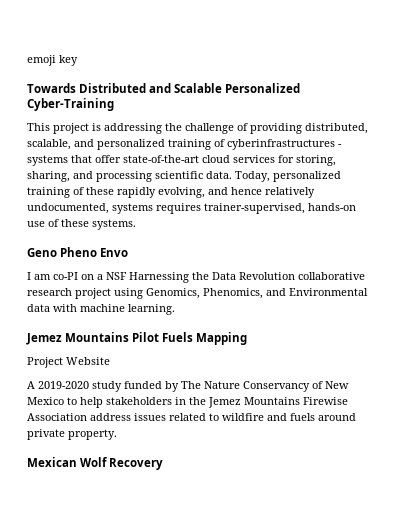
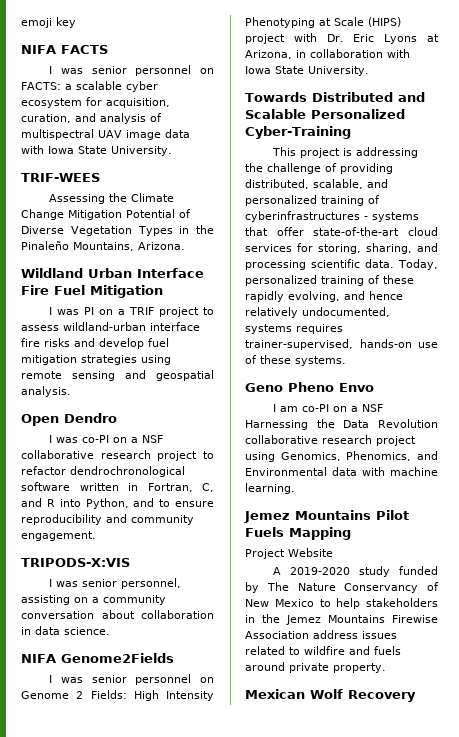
(78, 60) none -> [21,45,108,54] [49,65,214,76] [21,81,158,92] [21,97,170,108] [21,113,162,124] [21,129,190,140] [21,145,172,156] [21,173,100,182] [49,193,175,204] [21,209,191,220] [21,225,214,236] [21,241,185,251] [21,268,204,278] [21,285,163,298] [49,307,214,317] [21,322,200,331] [21,338,169,349] [21,355,171,365] [21,370,214,381] [21,386,71,397] [21,413,117,426] [49,435,164,443] [21,450,214,461] [21,466,185,477] [21,482,214,492] [21,498,214,509] [21,514,194,525] [21,531,96,541] [21,558,130,567] [49,578,182,589] [21,595,166,605] [21,610,214,619] [21,626,110,635] [21,653,174,663] [49,674,214,685] [21,690,214,701] [245,17,401,28] [245,33,439,44] [245,49,410,59] [245,66,369,76] // NIFA FACTS // I was senior personnel on FACTS: a scalable cyber ecosystem for acquisition, curation, and analysis of multispectral UAV image data with Iowa State University. // TRIF-WEES // Assessing the Climate Change Mitigation Potential of Diverse Vegetation Types in the Pinaleño Mountains, Arizona. // Wildland Urban Interface Fire Fuel Mitigation // I was PI on a TRIF project to assess wildland-urban interface fire risks and develop fuel mitigation strategies using remote sensing and geospatial analysis. // Open Dendro // I was co-PI on a NSF collaborative research project to refactor dendrochronological software written in Fortran, C, and R into Python, and to ensure reproducibility and community engagement. // TRIPODS-X:VIS // I was senior personnel, assisting on a community conversation about collaboration in data science. // NIFA Genome2Fields // I was senior personnel on Genome 2 Fields: High Intensity Phenotyping at Scale (HIPS) project with Dr. Eric Lyons at Arizona, in collaboration with Iowa State University.

